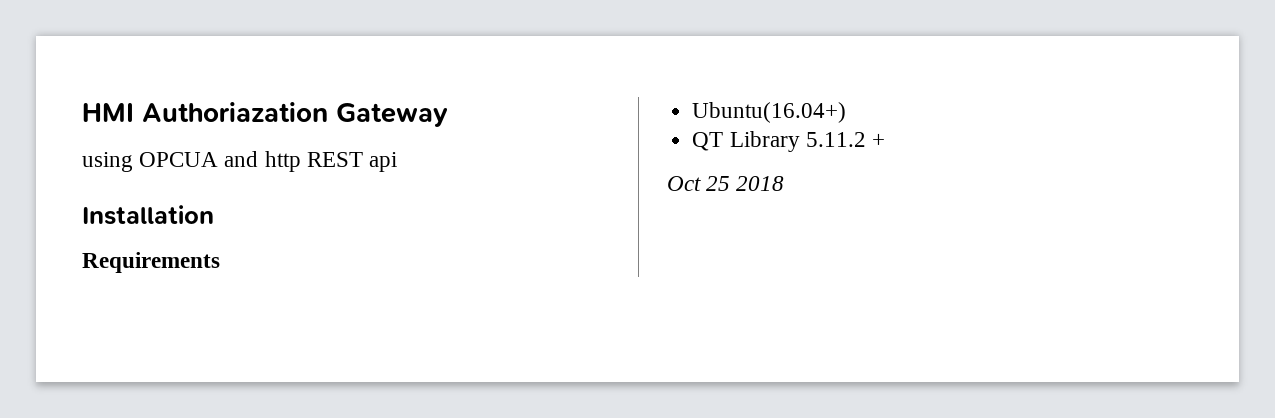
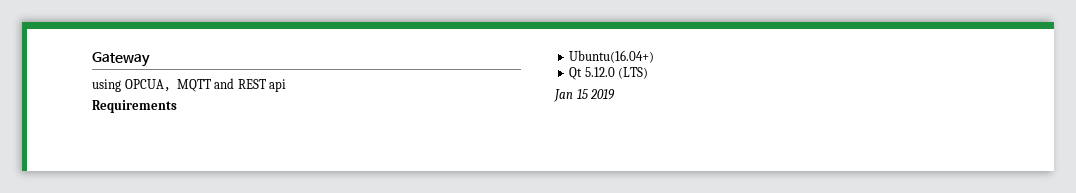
[82,102,328,122] HMI Authoriazation -> (92, 59) none
[224,151,301,172] and http -> [163,78,235,92] ，MQTT and
[82,205,214,225] // Installation -> (287, 85) none
[692,131,885,152] [667,176,785,191] QT Library 5.11.2 + // Oct 25 2018 -> [569,67,649,80] [554,89,616,102] Qt 5.12.0 (LTS) // Jan 15 2019

